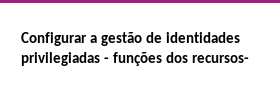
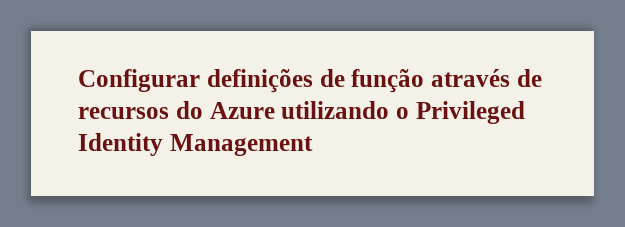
[89,32,240,46] [21,52,249,66] a gestão de identidades privilegiadas - funções dos recursos- -> [206,69,542,93] [78,101,525,124] [78,133,313,156] definições de função através de recursos do Azure utilizando o Privileged Identity Management

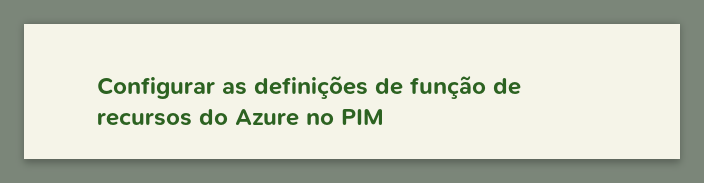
(200, 80) none -> [222,81,247,95] as
[431,69,510,87] através -> (486, 87) none
[281,101,525,124] [78,133,313,156] utilizando o Privileged Identity Management -> [306,109,384,125] no PIM

